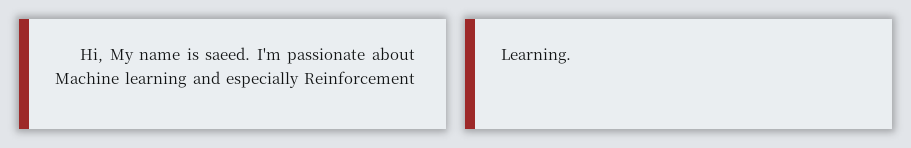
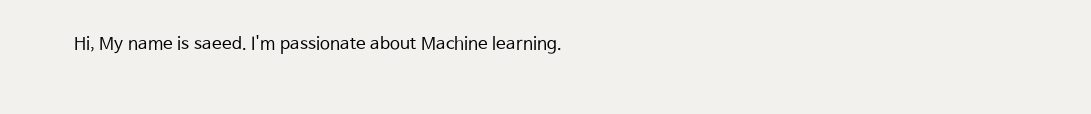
[125,71,415,88] [501,48,571,64] learning and especially Reinforcement Learning. -> [492,36,563,54] learning.

